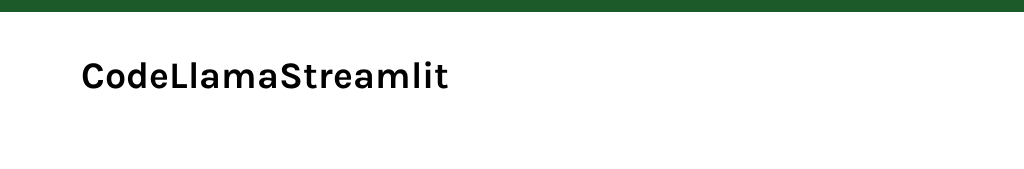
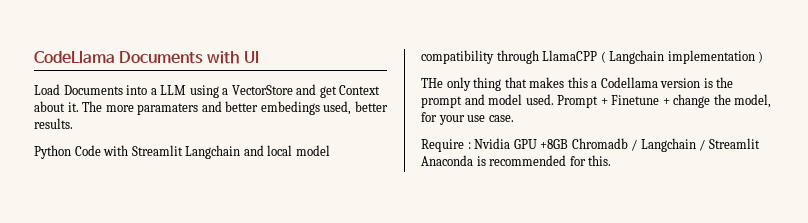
[81,61,449,89] CodeLlamaStreamlit -> [34,50,259,64] [34,84,381,98] [34,101,388,115] [34,118,73,129] [34,145,330,159] [421,50,764,64] [421,77,734,91] [421,94,772,108] [421,112,514,125] [421,138,760,152] [421,155,612,166] CodeLlama Documents with UI // Load Documents into a LLM using a VectorStore and get Context about it. The more paramaters and better embedings used, better results. // Python Code with Streamlit Langchain and local model compatibility through LlamaCPP ( Langchain implementation ) // THe only thing that makes this a Codellama version is the prompt and model used. Prompt + Finetune + change the model, for your use case. // Require : Nvidia GPU +8GB Chromadb / Langchain / Streamlit Anaconda is recommended for this.

